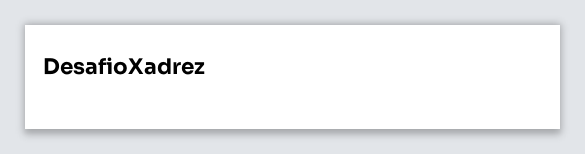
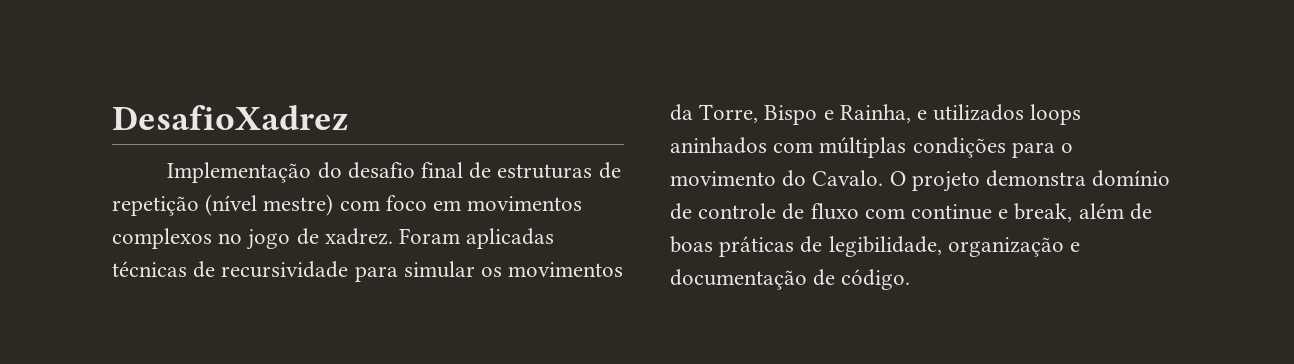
(205, 66) none -> [167,162,621,183] [112,194,583,216] [112,228,555,250] [112,261,624,282] [670,104,1082,125] [670,137,1074,158] [670,170,1171,192] [670,203,1152,222] [670,236,1081,257] [670,269,911,290] // Implementação do desafio final de estruturas de repetição (nível mestre) com foco em movimentos complexos no jogo de xadrez. Foram aplicadas técnicas de recursividade para simular os movimentos da Torre, Bispo e Rainha, e utilizados loops aninhados com múltiplas condições para o movimento do Cavalo. O projeto demonstra domínio de controle de fluxo com continue e break, além de boas práticas de legibilidade, organização e documentação de código.

